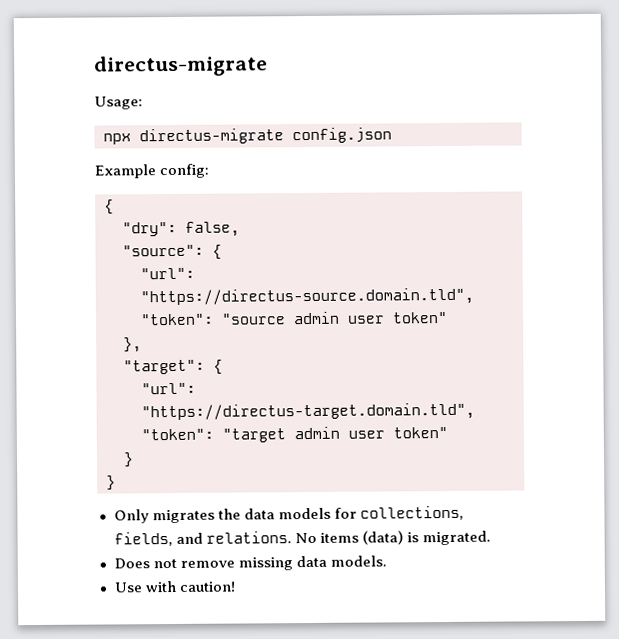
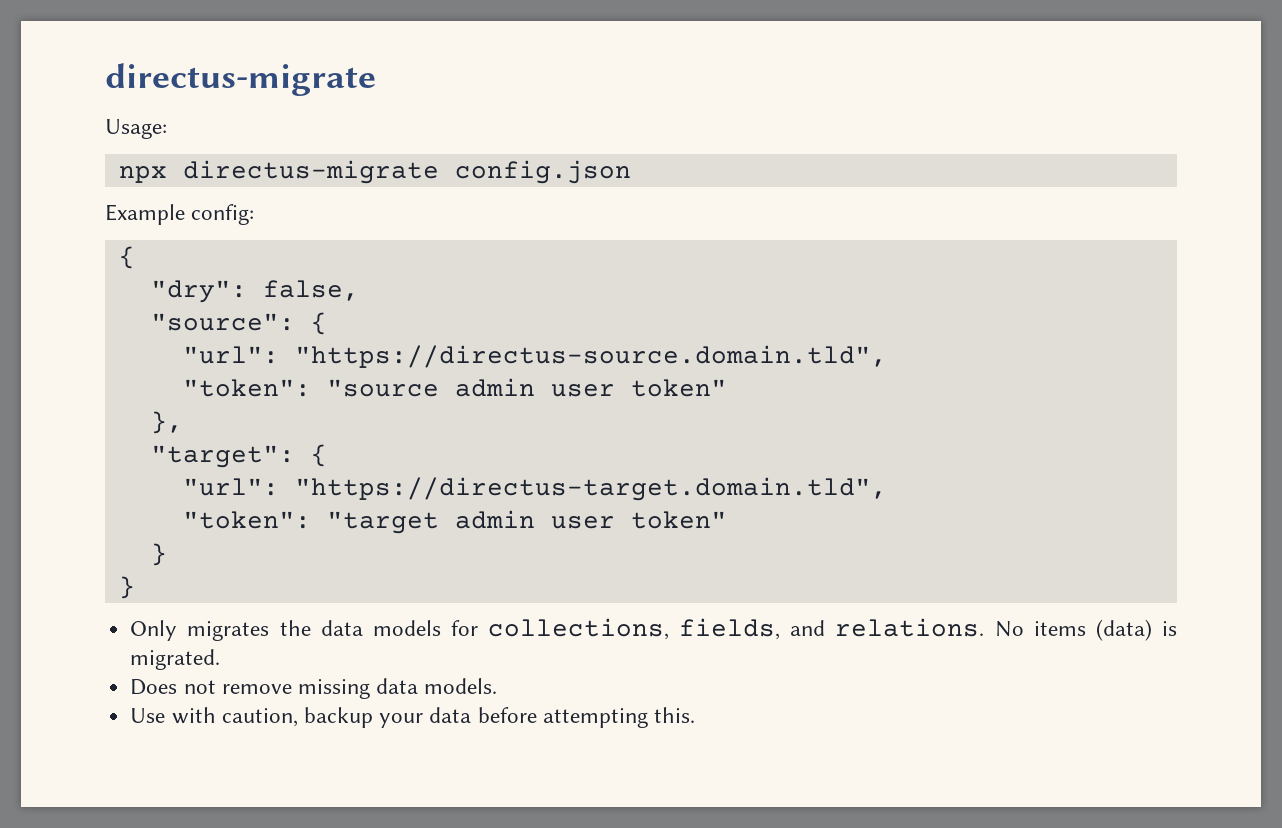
[178,581,235,592] caution! -> [221,707,695,728] caution, backup your data before attempting this.

